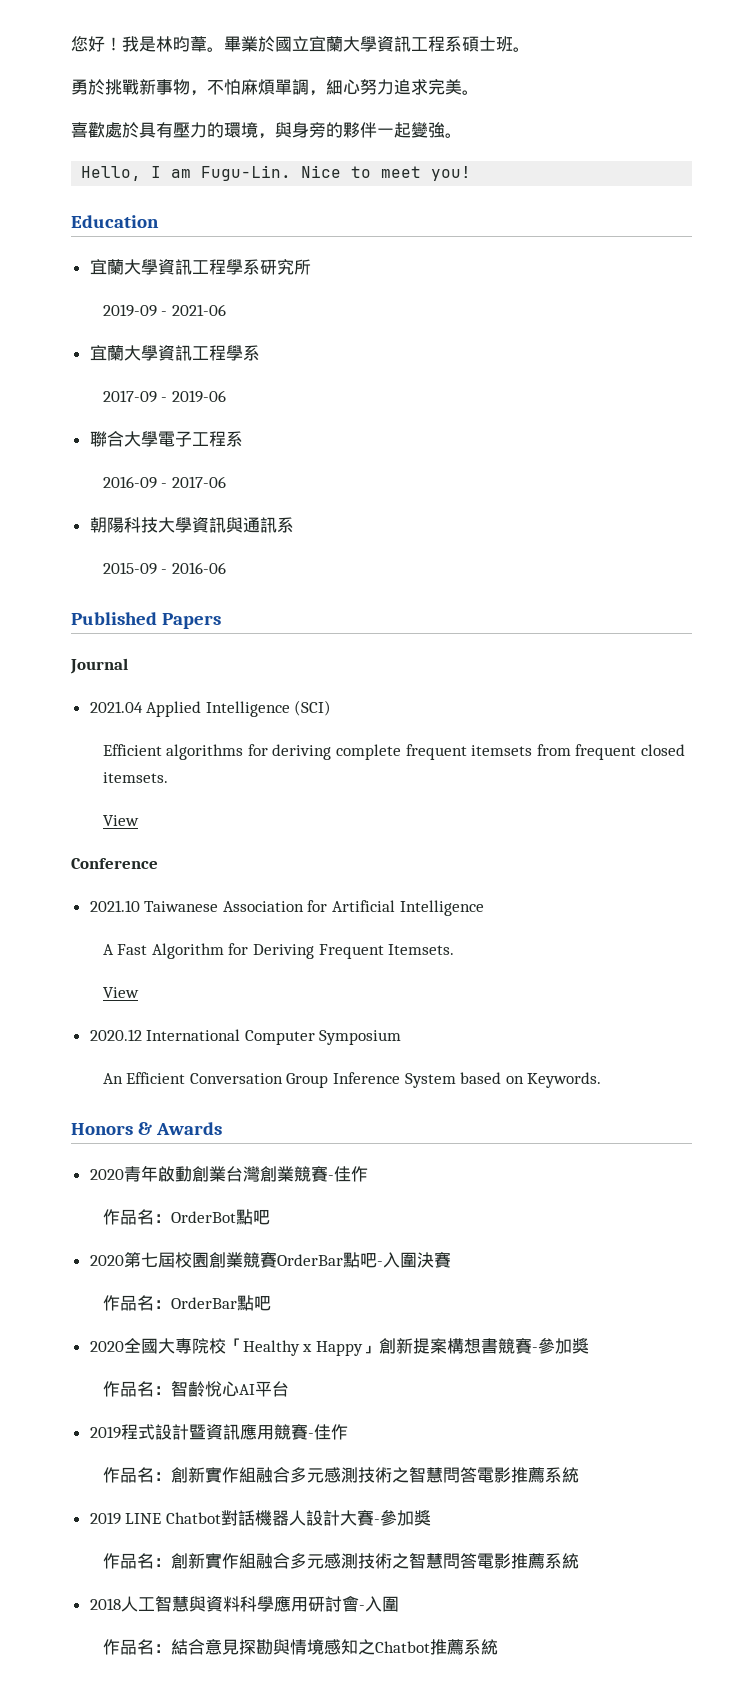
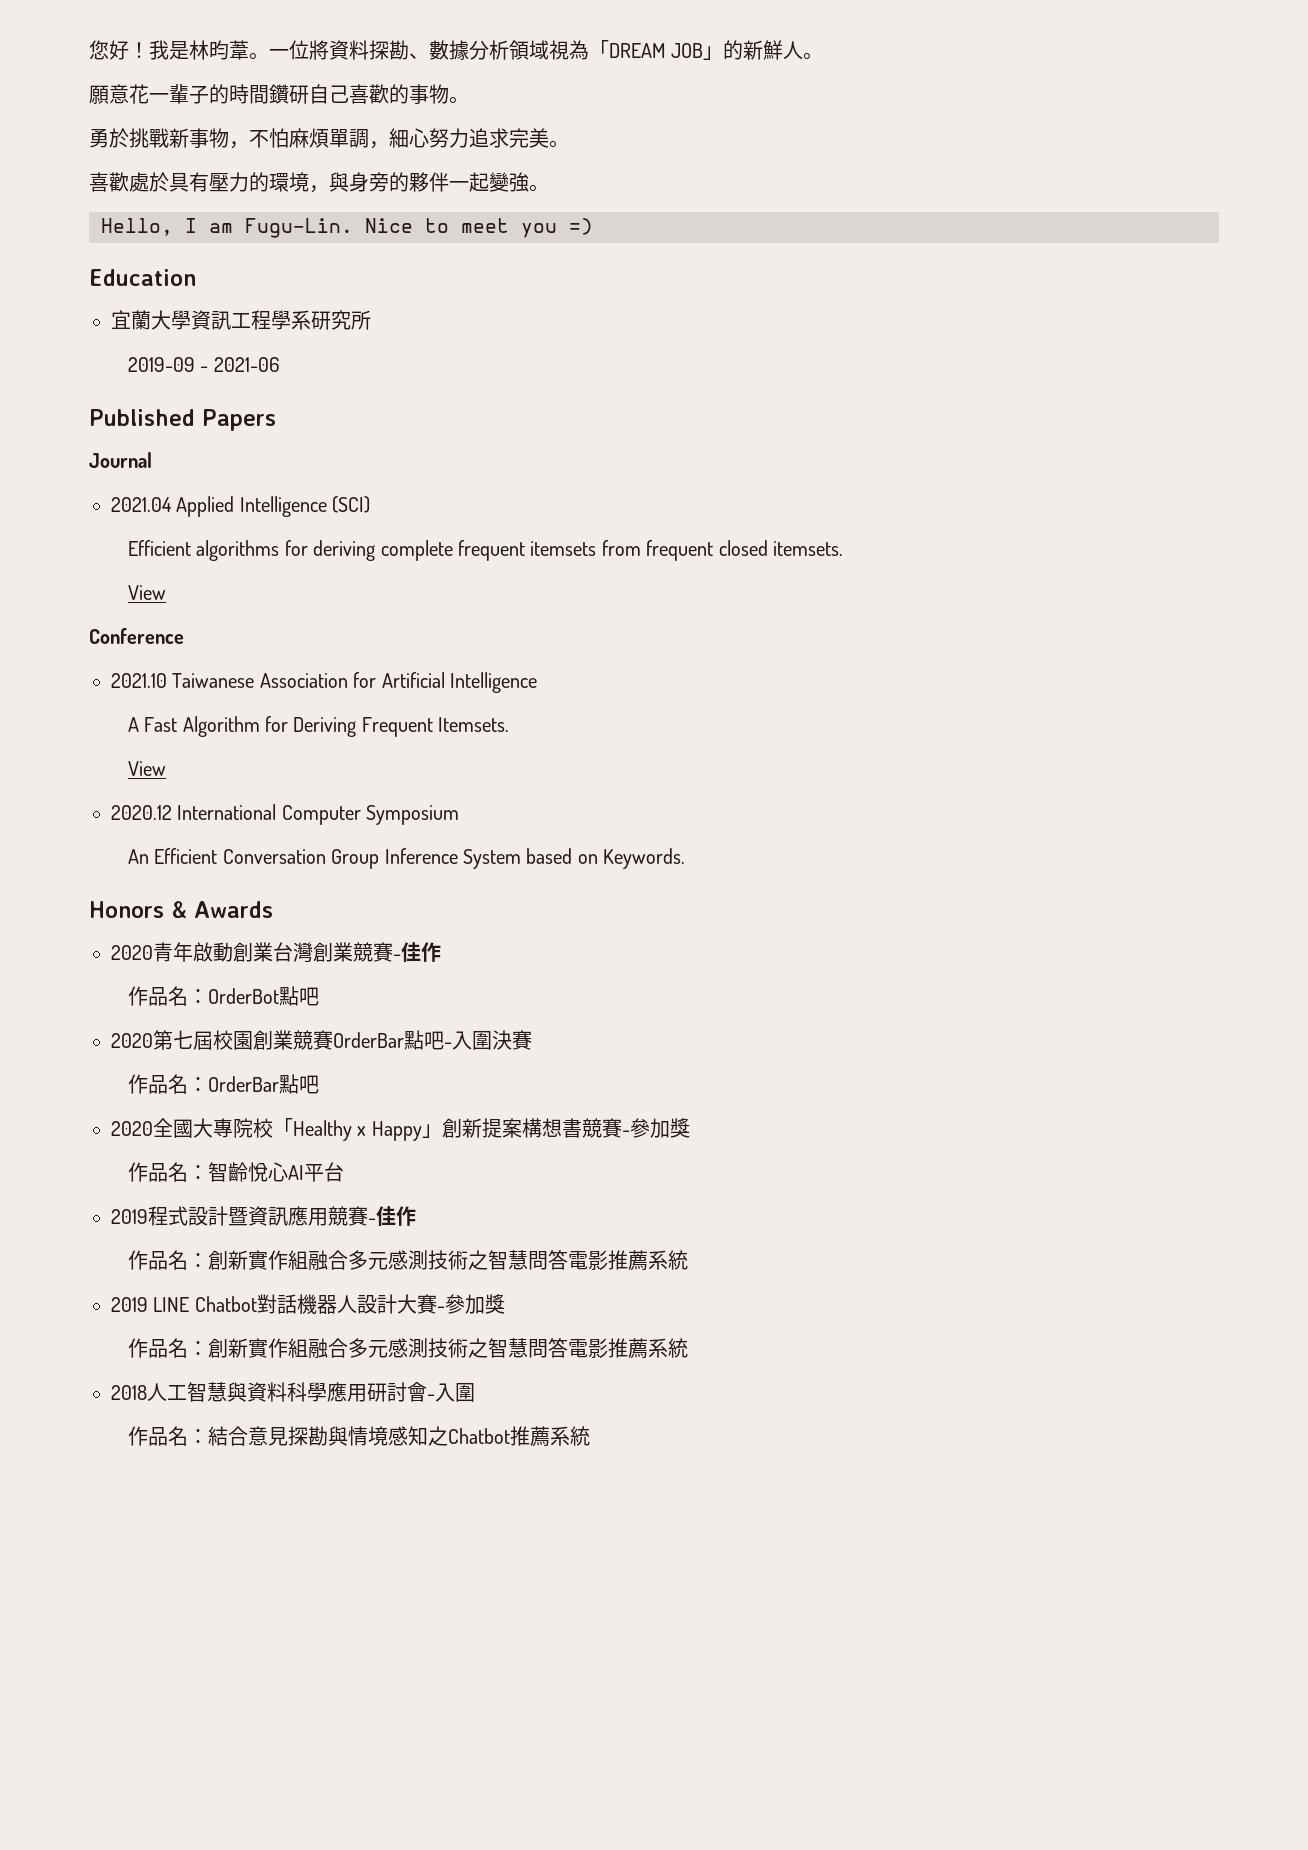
[224,36,513,52] 畢業於國立宜蘭大學資訊工程系碩士班 -> [269,40,824,60] [89,84,449,104] 一位將資料探勘、數據分析領域視為「DREAM JOB」的新鮮人。 // 願意花一輩子的時間鑽研自己喜歡的事物
[431,166,472,181] you! -> [521,218,593,238] you =)
[89,345,260,361] [102,390,226,403] [89,431,243,447] [102,476,226,489] [89,517,294,533] [102,562,226,575] // 宜蘭大學資訊工程學系 // 2017-09 - 2019-06 // 聯合大學電子工程系 // 2016-09 - 2017-06 // 朝陽科技大學資訊與通訊系 // 2015-09 - 2016-06 -> (280, 364) none

